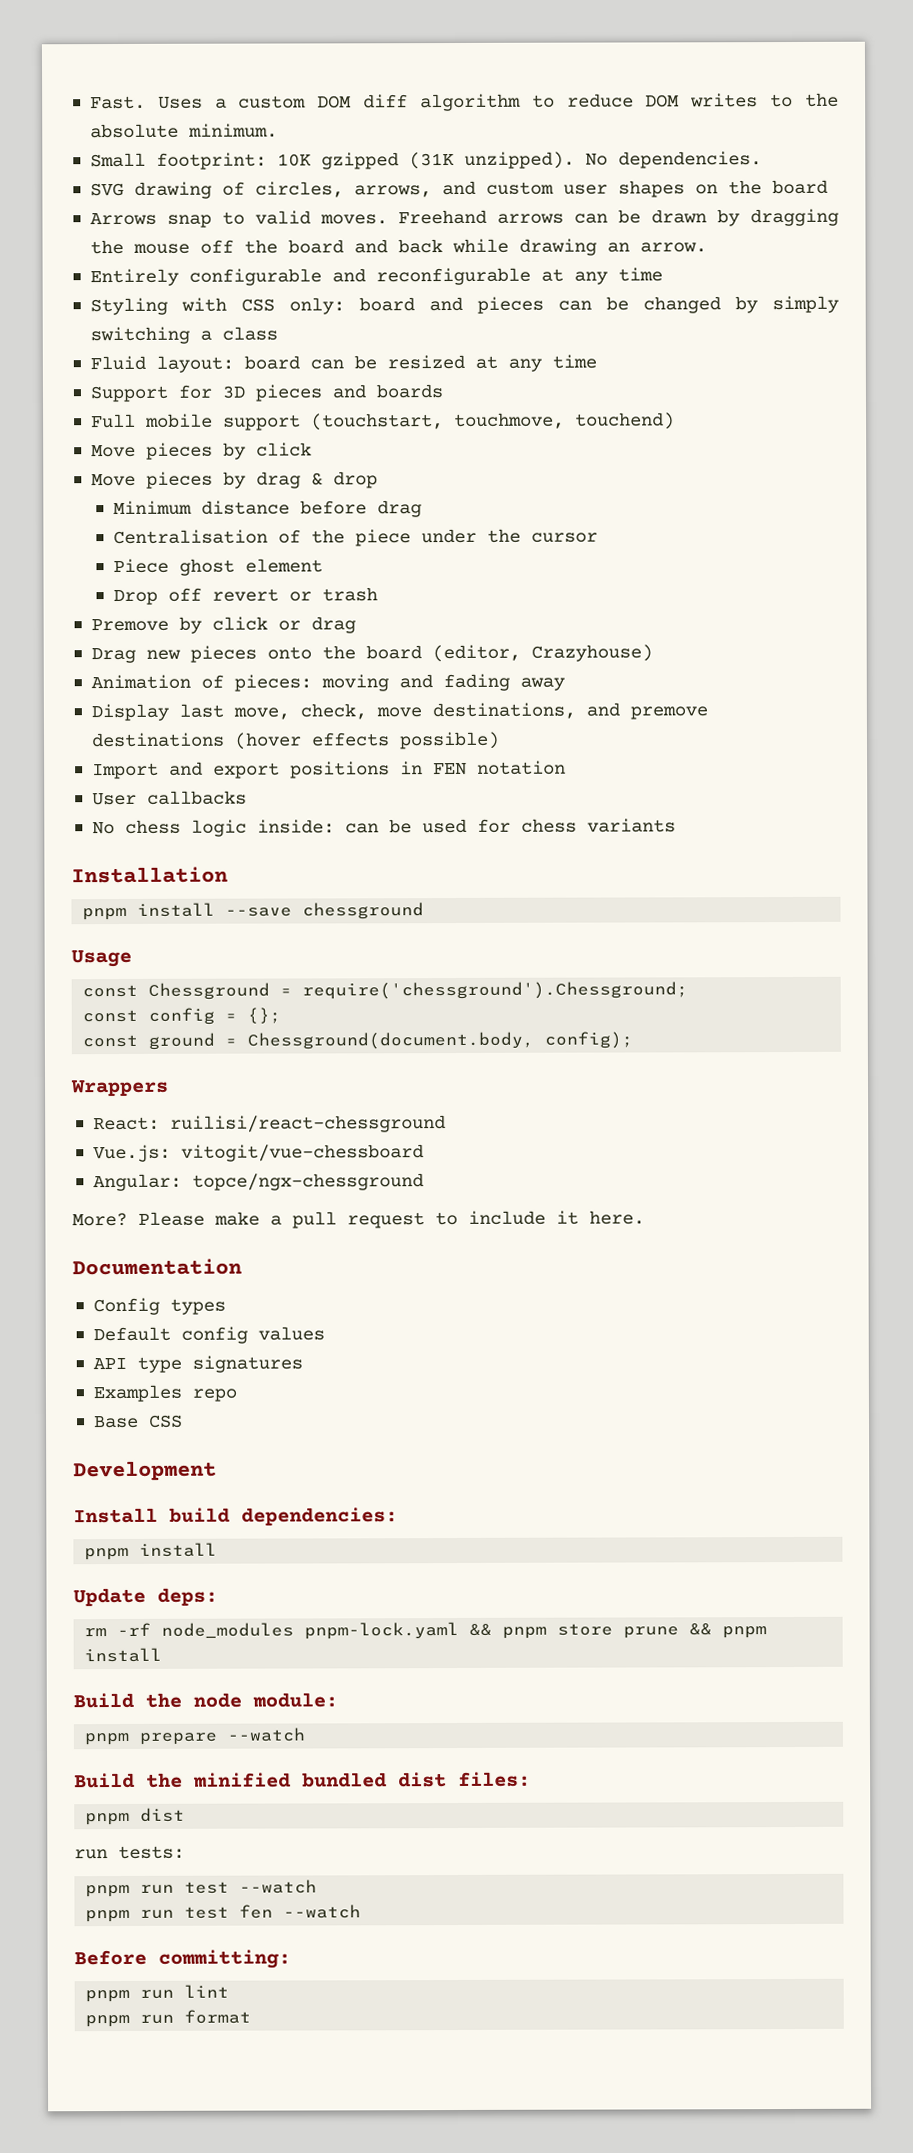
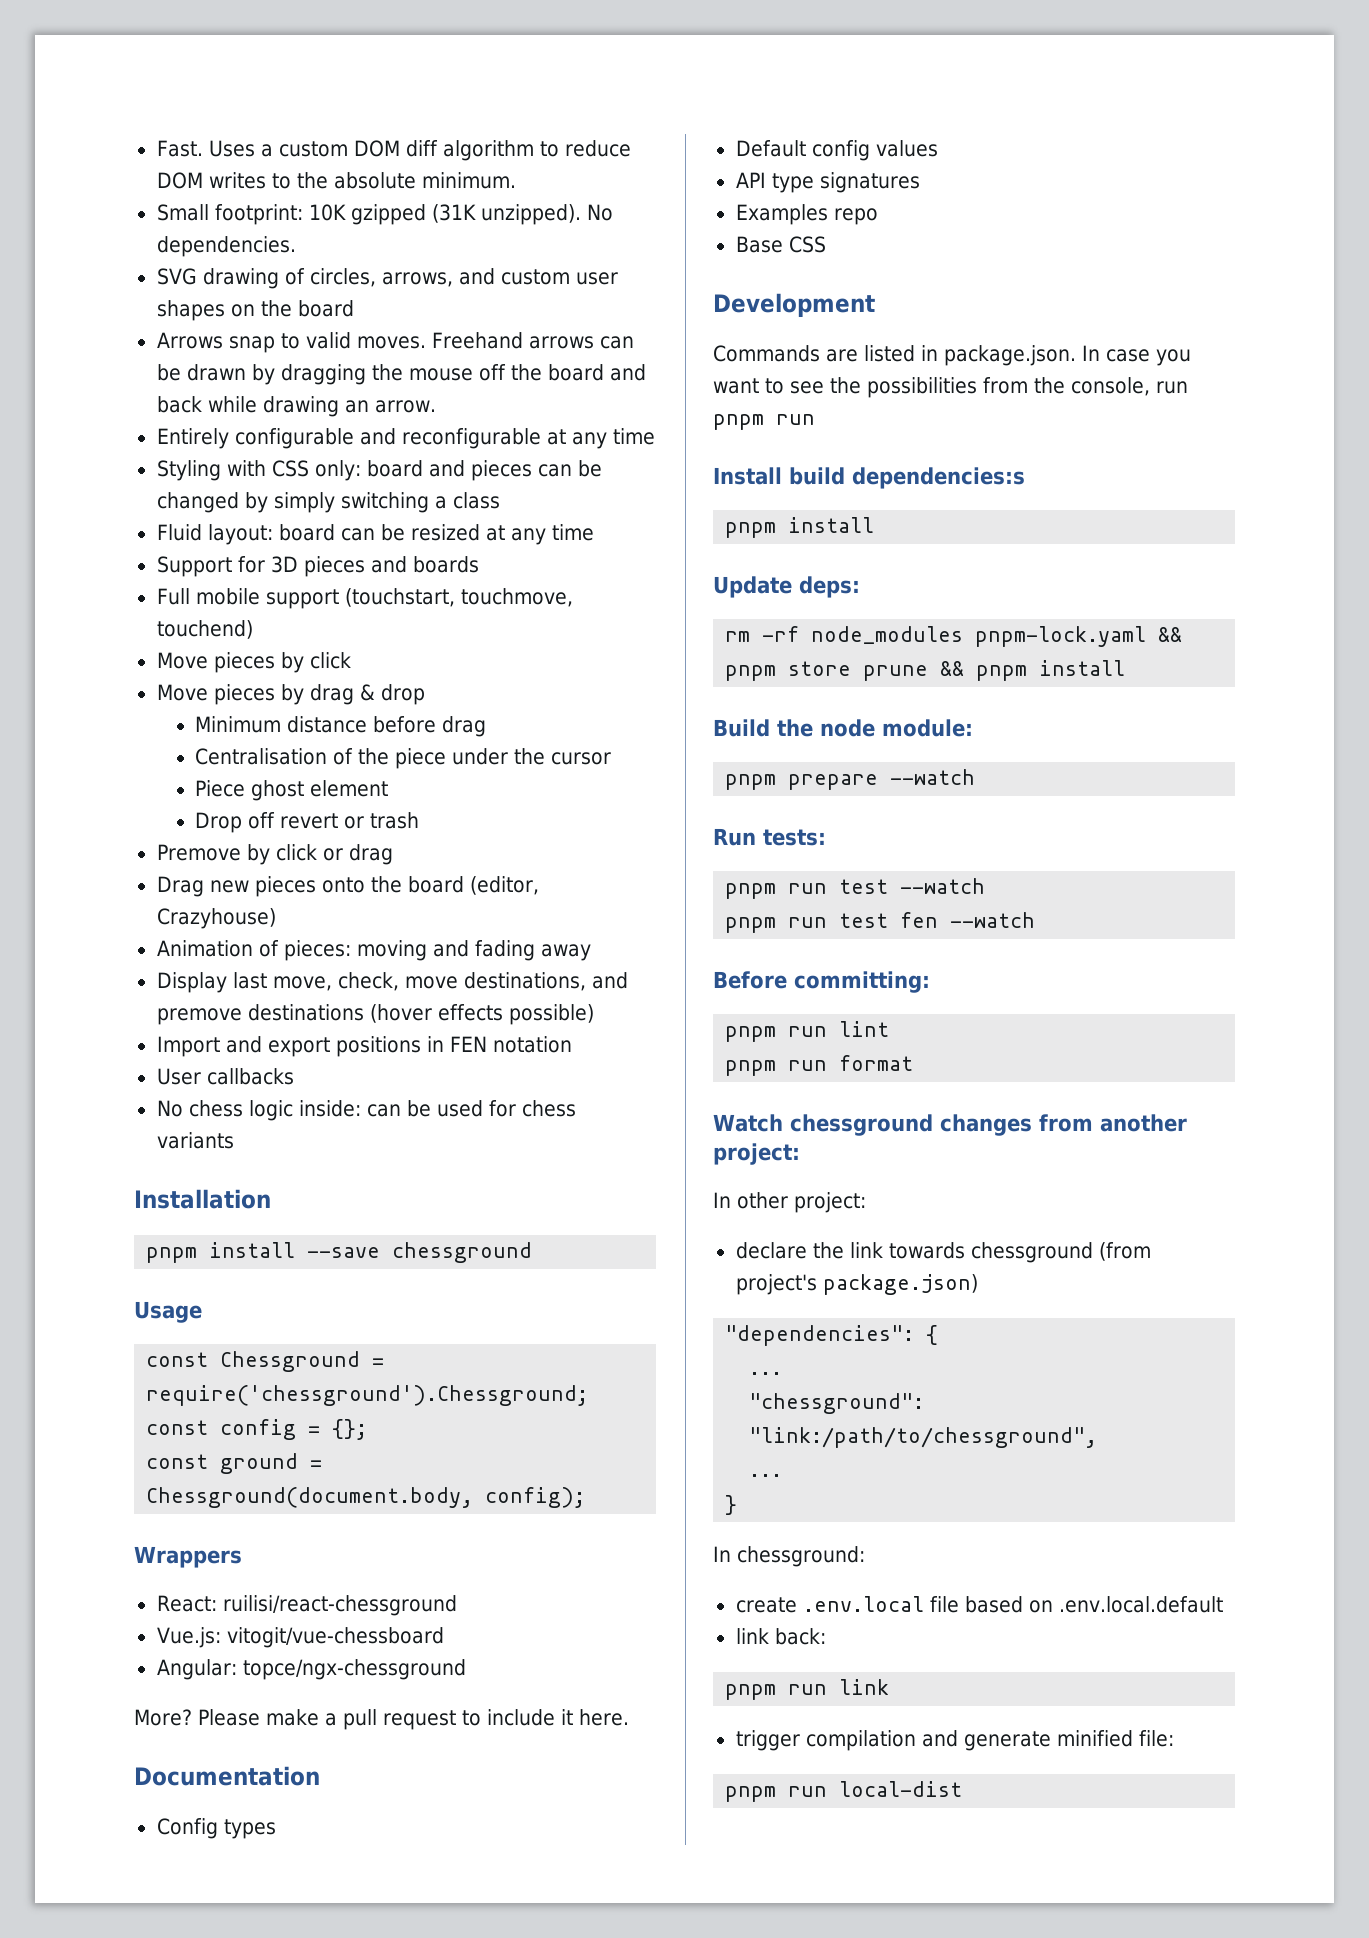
(217, 1471) none -> [713,345,1191,366] [713,377,1188,398] [713,414,815,430] // Commands are listed in package.json. In case you want to see the possibilities from the console, run pnpm run
[241,1507,398,1526] dependencies: -> [852,467,1025,489] dependencies:s
[74,1771,531,1789] [85,1807,186,1826] [74,1849,108,1860] Build the minified bundled dist files: // pnpm dist // run -> [713,828,756,846] Run
(252, 2016) none -> [713,1114,1187,1136] [713,1143,800,1165] [713,1192,866,1213] [735,1242,1151,1263] [735,1274,978,1295] [725,1325,939,1346] [749,1372,783,1375] [749,1393,925,1414] [749,1427,1098,1448] [749,1474,783,1477] [725,1495,738,1515] [713,1546,865,1567] [735,1596,1223,1613] [735,1628,826,1645] [725,1679,890,1700] [735,1730,1174,1751] [725,1781,963,1802] // Watch chessground changes from another project: // In other project: // declare the link towards chessground (from project's package.json) // "dependencies": { // ... // "chessground": "link:/path/to/chessground", // ... // } // In chessground: // create .env.local file based on .env.local.default // link back: // pnpm run link // trigger compilation and generate minified file: // pnpm run local-dist

